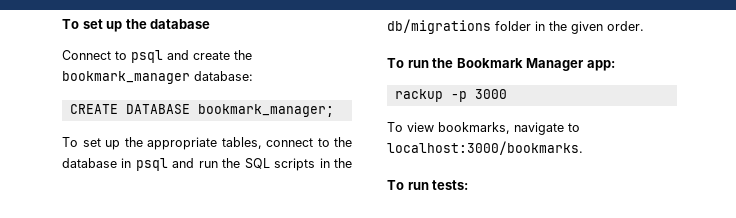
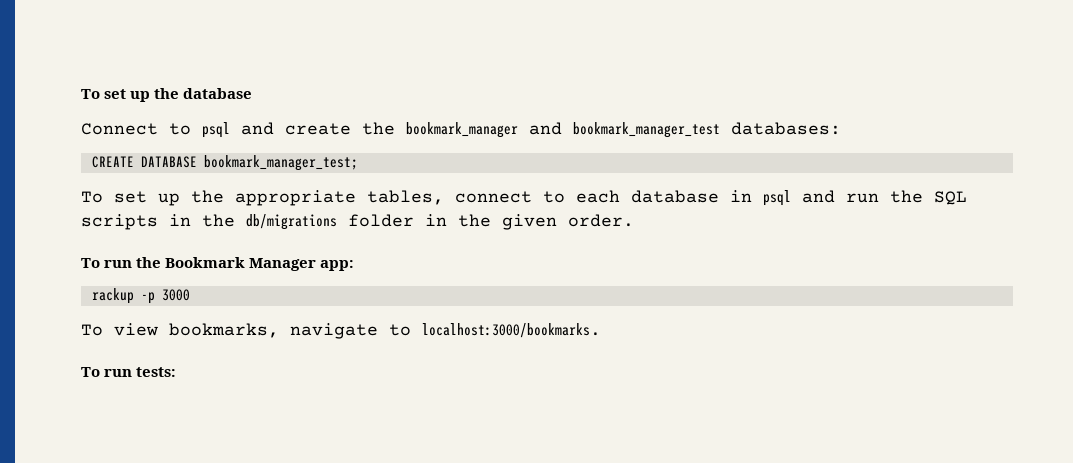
[194,71,253,81] database: -> [529,122,841,138] and bookmark_manager_test databases:
[197,104,334,117] bookmark_manager; -> [203,155,358,171] bookmark_manager_test;
[334,137,352,147] the -> [576,190,620,203] each

